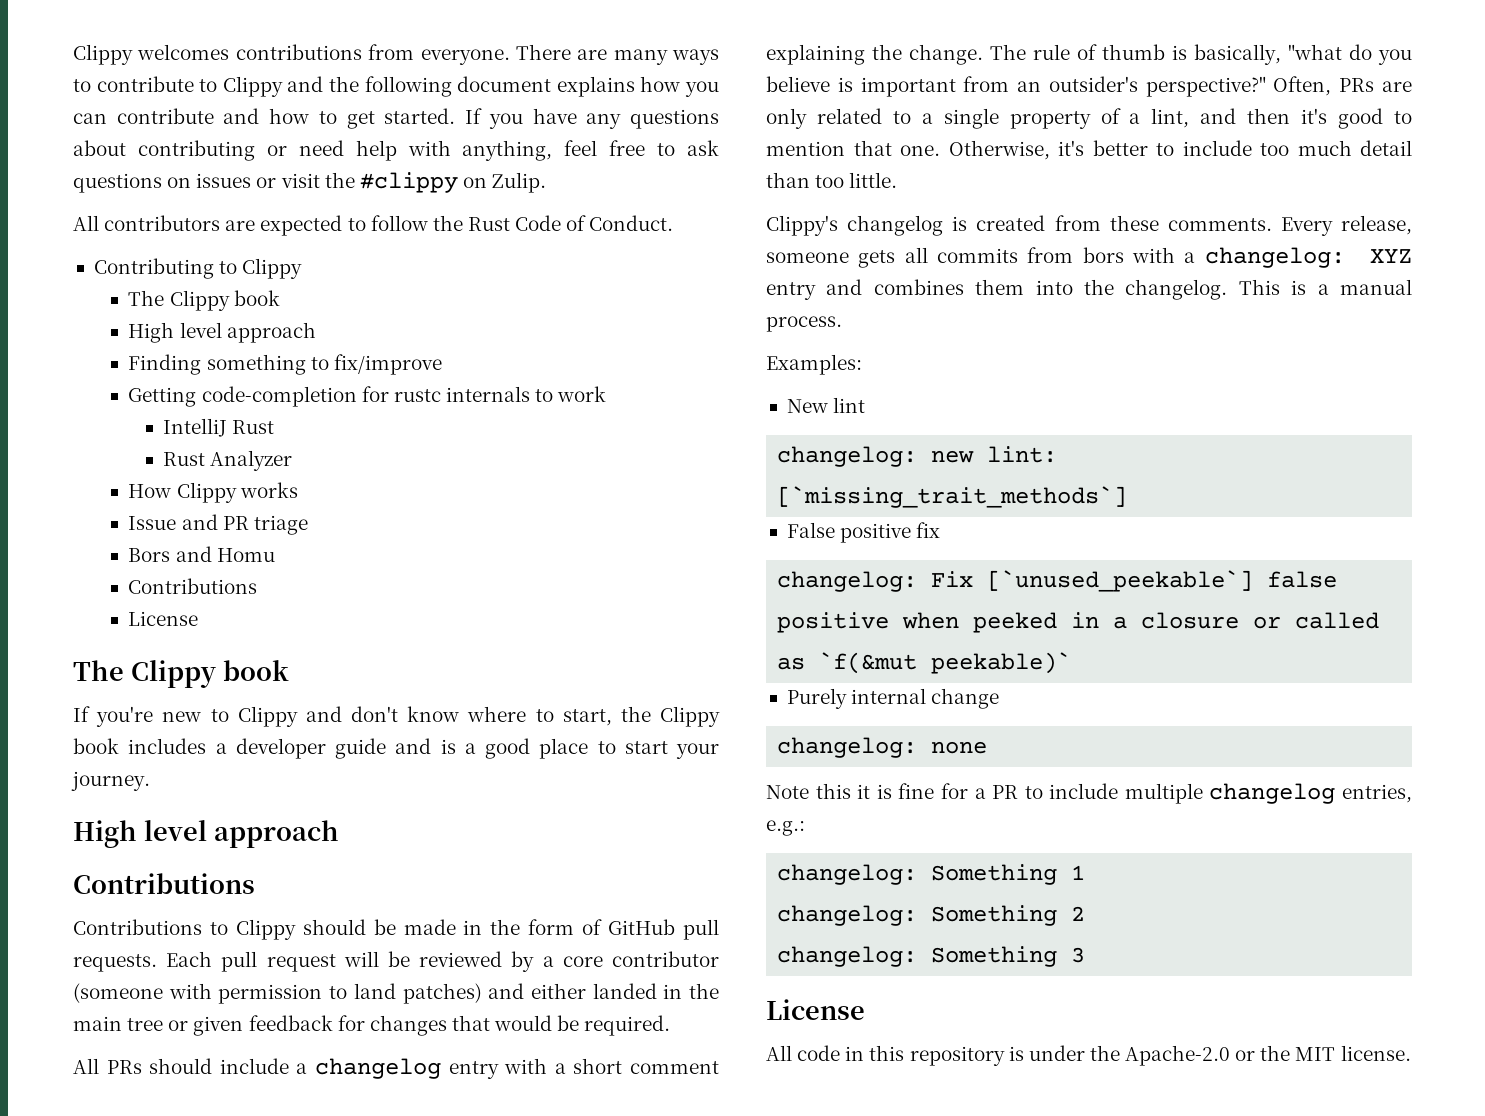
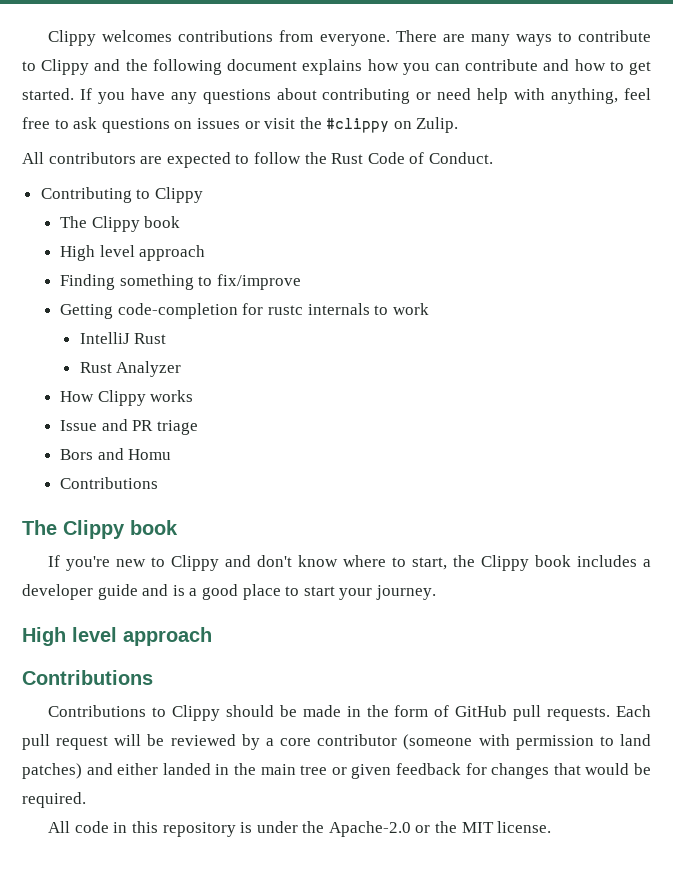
[128,611,199,626] // License -> (159, 483) none
[73,1058,720,1079] [766,44,1412,65] [766,76,1412,97] [766,108,1412,129] [766,140,1412,160] [766,172,898,188] [766,215,1412,236] [766,247,1412,268] [766,279,1412,300] [766,316,842,332] [766,354,862,375] [786,397,866,413] [777,446,1058,467] [777,486,1128,508] [786,522,941,543] [777,570,1338,592] [777,612,1380,633] [777,652,1072,674] [786,688,1000,709] [777,737,988,758] [766,783,1412,804] [766,820,805,836] [777,864,1086,885] [777,905,1086,926] [777,946,1086,967] [766,999,865,1020] // All PRs should include a changelog entry with a short comment explaining the change. The rule of thumb is basically, "what do you believe is important from an outsider's perspective?" Often, PRs are only related to a single property of a lint, and then it's good to mention that one. Otherwise, it's better to include too much detail than too little. // Clippy's changelog is created from these comments. Every release, someone gets all commits from bors with a changelog: XYZ entry and combines them into the changelog. This is a manual process. // Examples: // New lint // changelog: new lint: [`missing_trait_methods`] // False positive fix // changelog: Fix [`unused_peekable`] false positive when peeked in a closure or called as `f(&mut peekable)` // Purely internal change // changelog: none // Note this it is fine for a PR to include multiple changelog entries, e.g.: // changelog: Something 1 // changelog: Something 2 // changelog: Something 3 // License -> (86, 800) none

